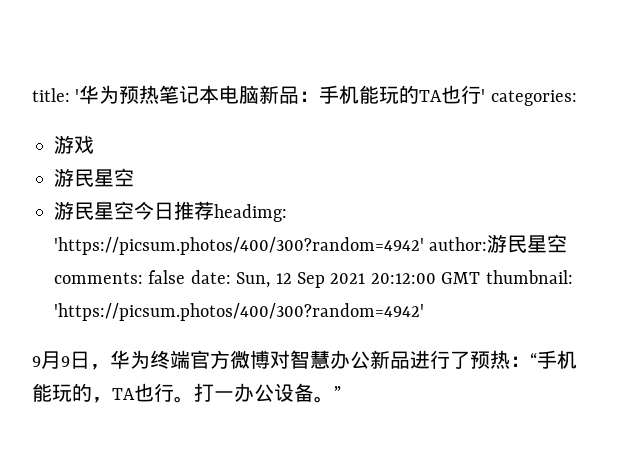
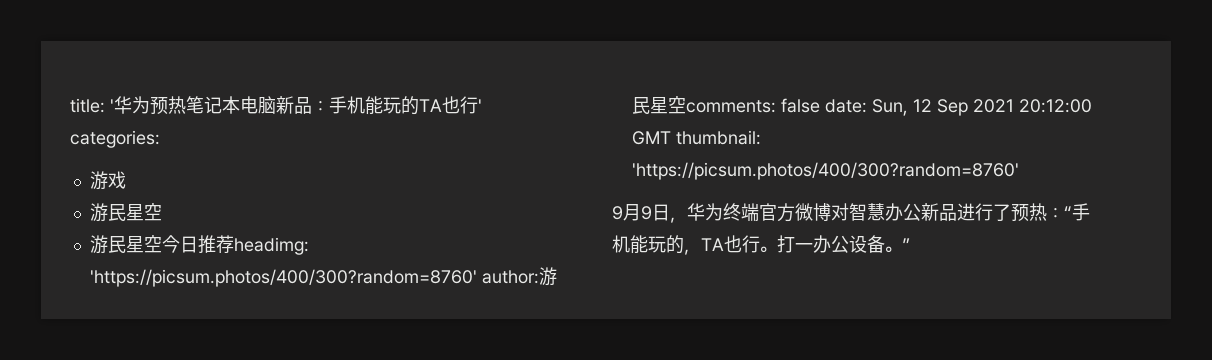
[54,237,424,255] 'https://picsum.photos/400/300?random=4942' -> [89,269,477,287] 'https://picsum.photos/400/300?random=8760'
[54,303,424,321] 'https://picsum.photos/400/300?random=4942' -> [631,162,1019,180] 'https://picsum.photos/400/300?random=8760'

